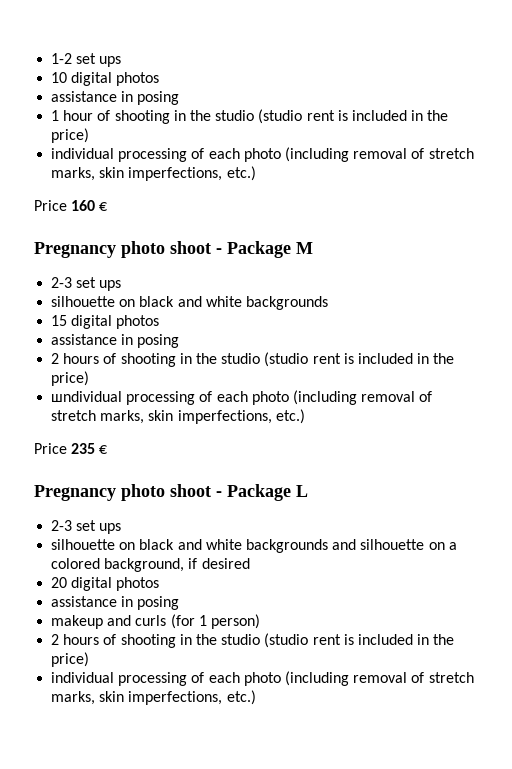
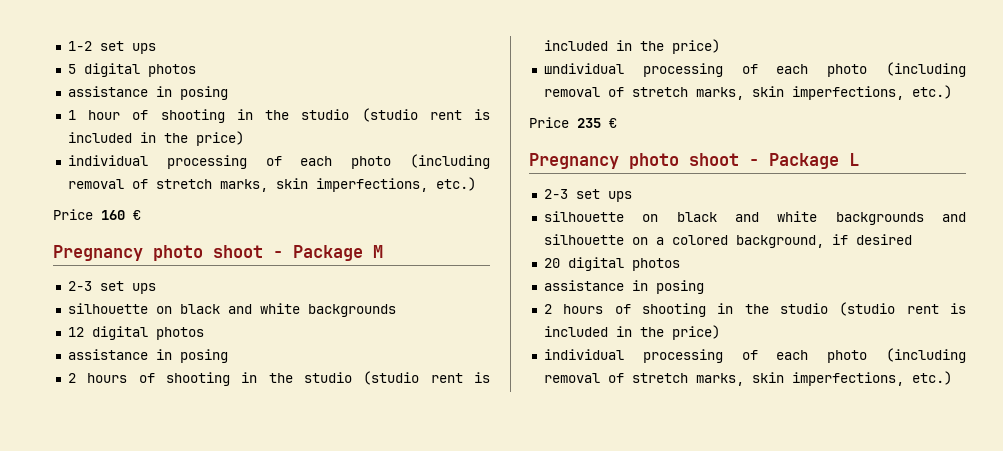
[51,72,68,83] 10 -> [67,64,76,74] 5
[51,315,68,326] 15 -> [67,327,84,337] 12
[51,614,260,629] // makeup and curls (for 1 person) -> (704, 287) none

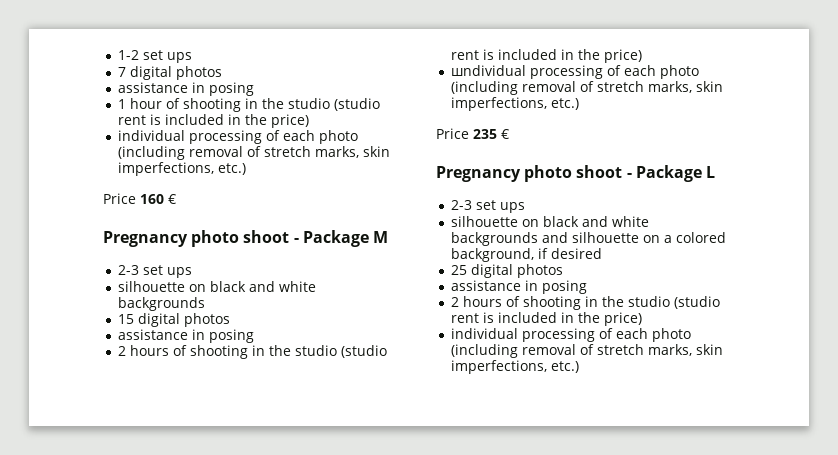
[67,64,76,74] 5 -> [117,67,126,77] 7
[67,327,84,337] 12 -> [117,314,134,324] 15
[543,258,560,268] 20 -> [450,265,467,275] 25

